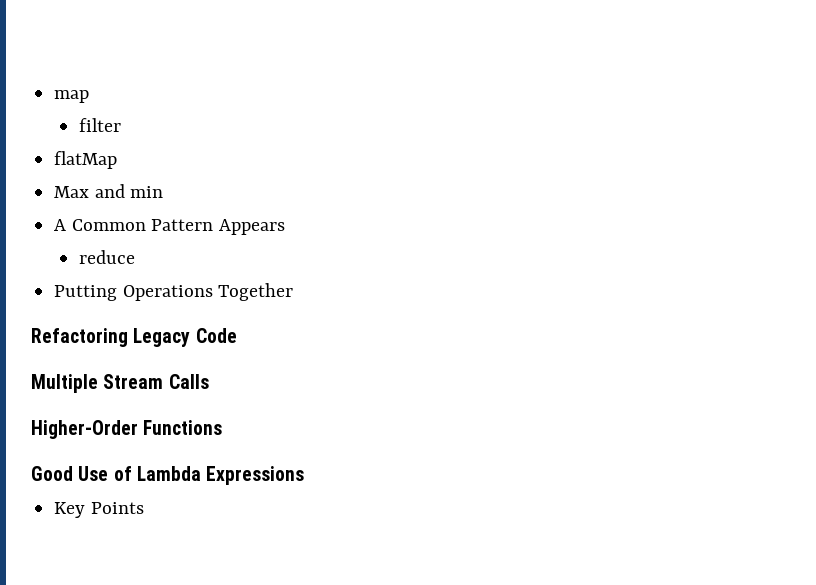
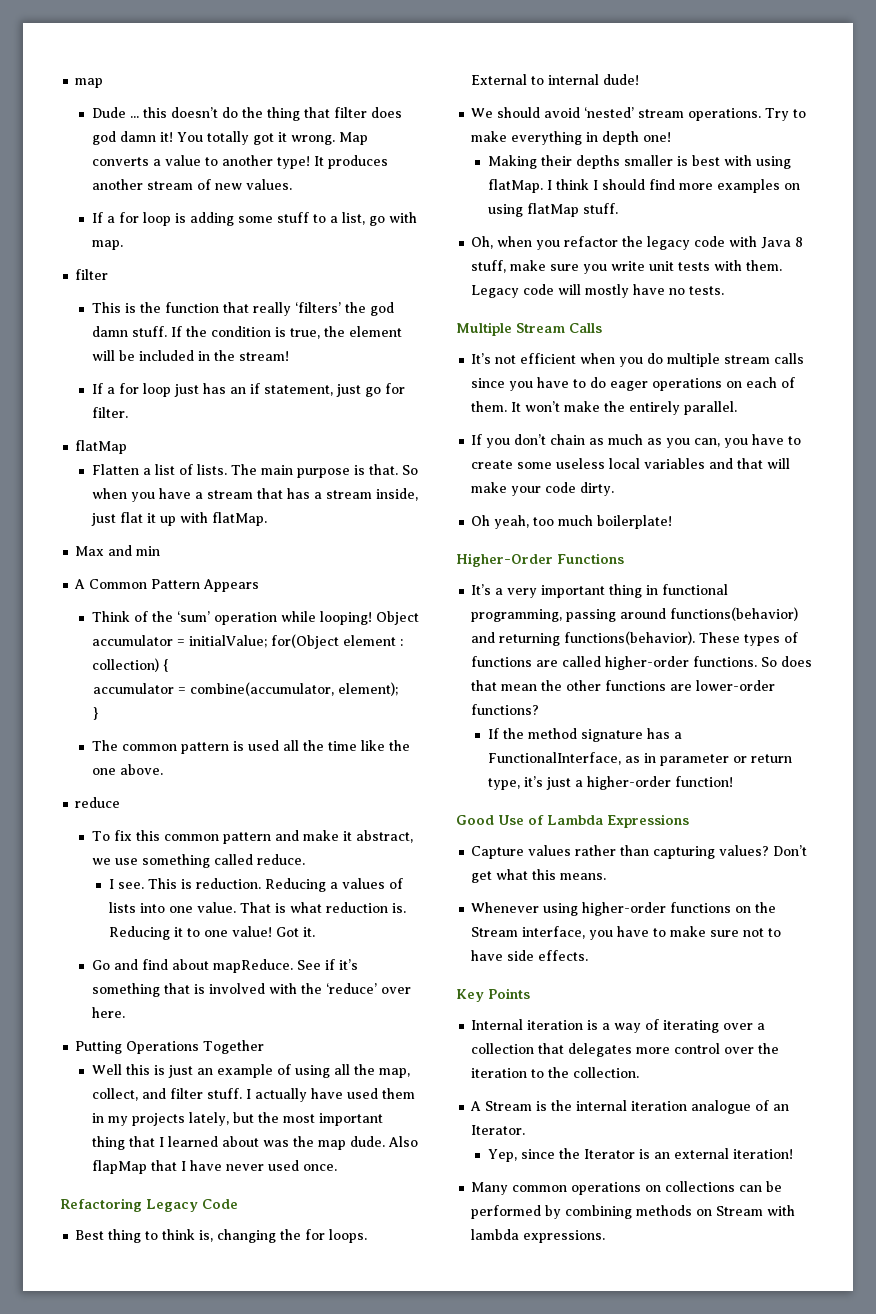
[78,118,121,132] [54,151,118,169] filter // flatMap -> [92,107,403,121] [92,131,369,145] [92,155,389,169] [92,179,293,190] [92,212,418,226] [92,240,124,250] [75,269,109,280] [92,302,395,316] [92,326,403,339] [92,350,290,361] [92,383,406,397] [92,407,129,418] [75,440,128,454] [92,464,419,478] [92,488,419,502] [91,512,268,526] Dude ... this doesn’t do the thing that filter does god damn it! You totally got it wrong. Map converts a value to another type! It produces another stream of new values. // If a for loop is adding some stuff to a list, go with map. // filter // This is the function that really ‘filters’ the god damn stuff. If the condition is true, the element will be included in the stream! // If a for loop just has an if statement, just go for filter. // flatMap // Flatten a list of lists. The main purpose is that. So when you have a stream that has a stream inside, just flat it up with flatMap.
[78,250,135,264] [54,283,294,301] [31,328,237,347] [31,374,209,393] [31,420,223,439] reduce // Putting Operations Together // Refactoring Legacy Code // Multiple Stream Calls // Higher-Order Functions -> [92,611,420,625] [92,634,404,649] [92,658,170,672] [93,682,399,696] [93,707,99,720] [92,740,411,754] [92,764,164,775] [75,797,121,808] [92,830,414,844] [92,854,306,868] [108,878,403,892] [108,902,406,913] [108,926,315,940] [92,959,359,973] [92,983,412,997] [92,1007,126,1018] [75,1040,265,1054] [92,1064,411,1078] [92,1088,416,1102] [92,1112,384,1126] [92,1136,419,1150] [92,1160,338,1174] [60,1198,238,1212] [75,1229,368,1243] [471,74,640,85] [471,107,807,121] [471,131,672,145] [488,155,792,169] [488,179,801,193] [488,203,619,217] [471,236,804,250] [471,260,783,274] [471,284,725,298] [456,322,602,336] [471,353,805,367] [471,377,796,391] [471,401,738,415] [471,434,802,448] [471,458,791,469] [471,482,615,496] [471,515,673,529] [456,553,624,567] [471,584,729,598] [471,607,799,622] [471,631,799,646] [471,656,813,670] [471,680,776,691] [471,704,540,715] [488,728,683,742] [488,752,793,766] [488,776,734,790] Think of the ‘sum’ operation while looping! Object accumulator = initialValue; for(Object element : collection) { // accumulator = combine(accumulator, element); // } // The common pattern is used all the time like the one above. // reduce // To fix this common pattern and make it abstract, we use something called reduce. // I see. This is reduction. Reducing a values of lists into one value. That is what reduction is. Reducing it to one value! Got it. // Go and find about mapReduce. See if it’s something that is involved with the ‘reduce’ over here. // Putting Operations Together // Well this is just an example of using all the map, collect, and filter stuff. I actually have used them in my projects lately, but the most important thing that I learned about was the map dude. Also flapMap that I have never used once. // Refactoring Legacy Code // Best thing to think is, changing the for loops. External to internal dude! // We should avoid ‘nested’ stream operations. Try to make everything in depth one! // Making their depths smaller is best with using flatMap. I think I should find more examples on using flatMap stuff. // Oh, when you refactor the legacy code with Java 8 stuff, make sure you write unit tests with them. Legacy code will mostly have no tests. // Multiple Stream Calls // It’s not efficient when you do multiple stream calls since you have to do eager operations on each of them. It won’t make the entirely parallel. // If you don’t chain as much as you can, you have to create some useless local variables and that will make your code dirty. // Oh yeah, too much boilerplate! // Higher-Order Functions // It’s a very important thing in functional programming, passing around functions(behavior) and returning functions(behavior). These types of functions are called higher-order functions. So does that mean the other functions are lower-order functions? // If the method signature has a FunctionalInterface, as in parameter or return type, it’s just a higher-order function!
[54,502,144,518] Key Points -> [471,845,808,859] [471,869,607,883] [471,902,777,916] [471,926,782,940] [471,950,589,961] [456,988,530,1002] [471,1019,766,1033] [471,1043,780,1057] [471,1067,640,1078] [470,1100,790,1114] [471,1125,526,1135] [488,1148,794,1162] [471,1181,783,1195] [471,1205,796,1219] [471,1229,606,1243] Capture values rather than capturing values? Don’t get what this means. // Whenever using higher-order functions on the Stream interface, you have to make sure not to have side effects. // Key Points // Internal iteration is a way of iterating over a collection that delegates more control over the iteration to the collection. // A Stream is the internal iteration analogue of an Iterator. // Yep, since the Iterator is an external iteration! // Many common operations on collections can be performed by combining methods on Stream with lambda expressions.

